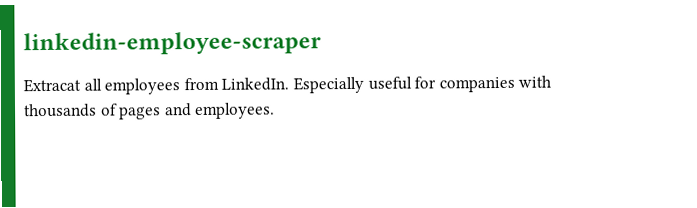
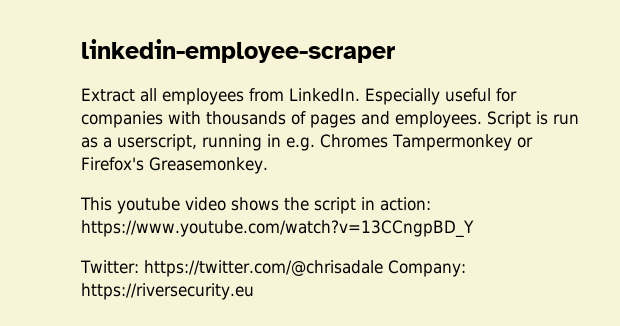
[23,78,81,93] Extracat -> [81,88,135,102] Extract
(276, 111) none -> [487,111,579,128] [81,134,533,151] [81,157,268,174] [80,197,431,214] [81,220,474,238] [80,260,466,277] [81,283,254,300] Script is run as a userscript, running in e.g. Chromes Tampermonkey or Firefox's Greasemonkey. // This youtube video shows the script in action: https://www.youtube.com/watch?v=13CCngpBD_Y // Twitter: https://twitter.com/@chrisadale Company: https://riversecurity.eu

